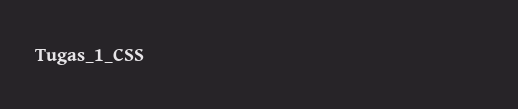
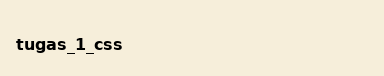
[35,48,144,65] Tugas_1_CSS -> [16,38,123,54] tugas_1_css

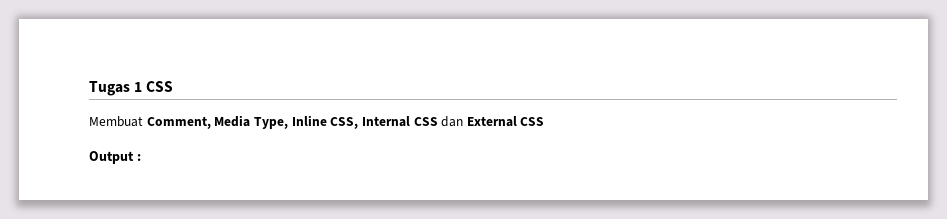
[16,38,123,54] tugas_1_css -> [89,81,174,96] [89,115,545,129] [89,151,141,164] Tugas 1 CSS // Membuat Comment, Media Type, Inline CSS, Internal CSS dan External CSS // Output :

